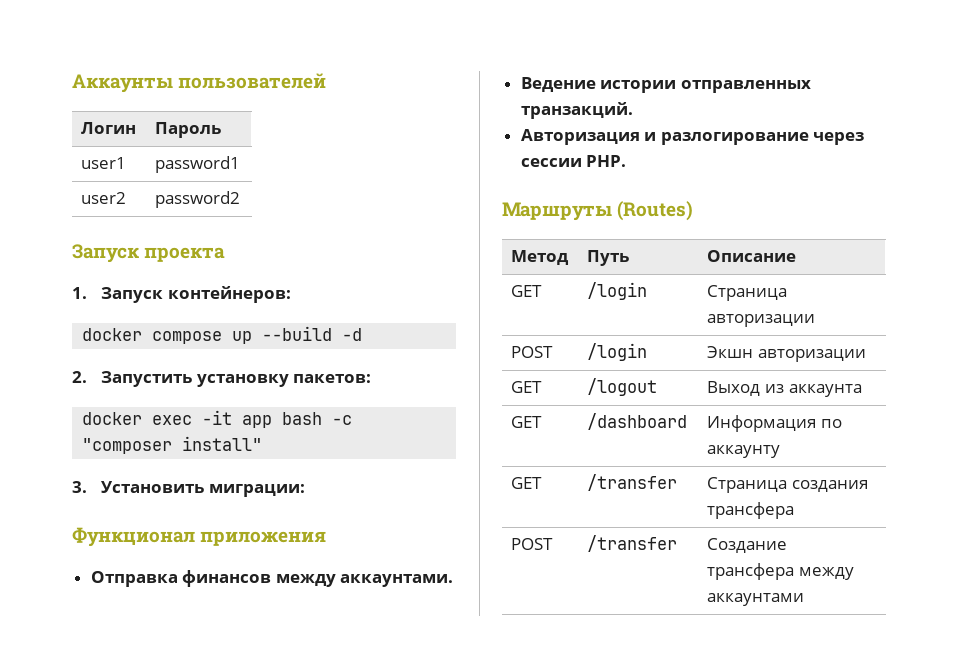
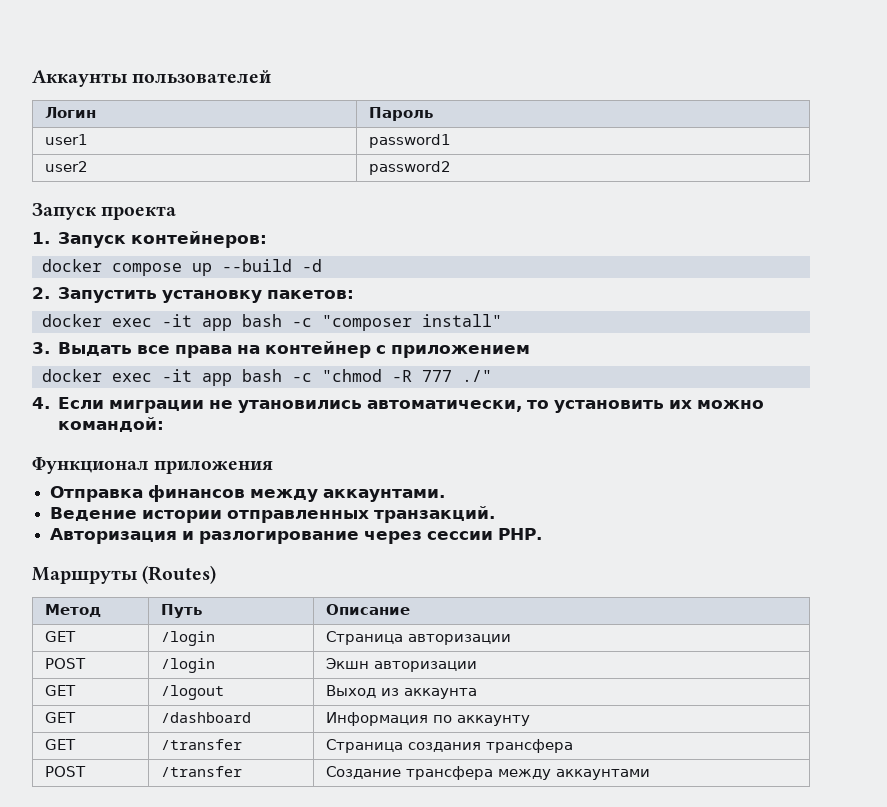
[101,481,305,497] Установить миграции: -> [58,341,531,358] [41,369,492,386] [32,397,765,413] [58,417,165,432] Выдать все права на контейнер с приложением // docker exec -it app bash -c "chmod -R 777 ./" // 4. Если миграции не утановились автоматически, то установить их можно командой:

